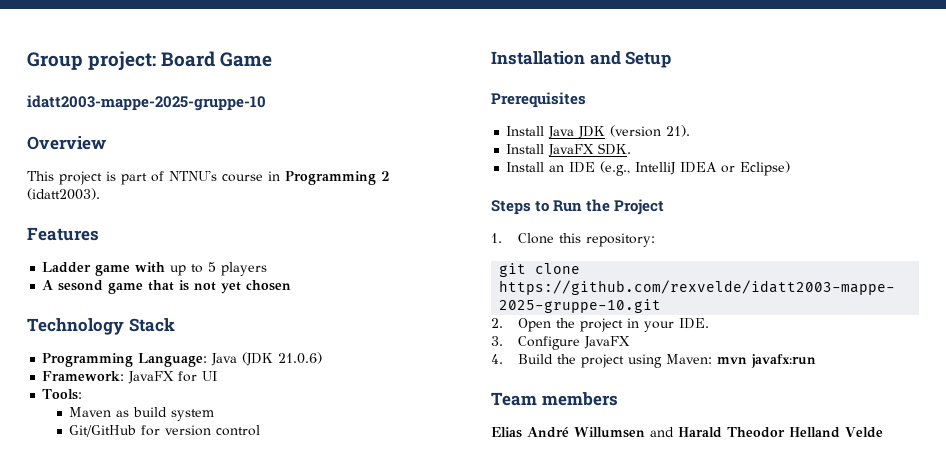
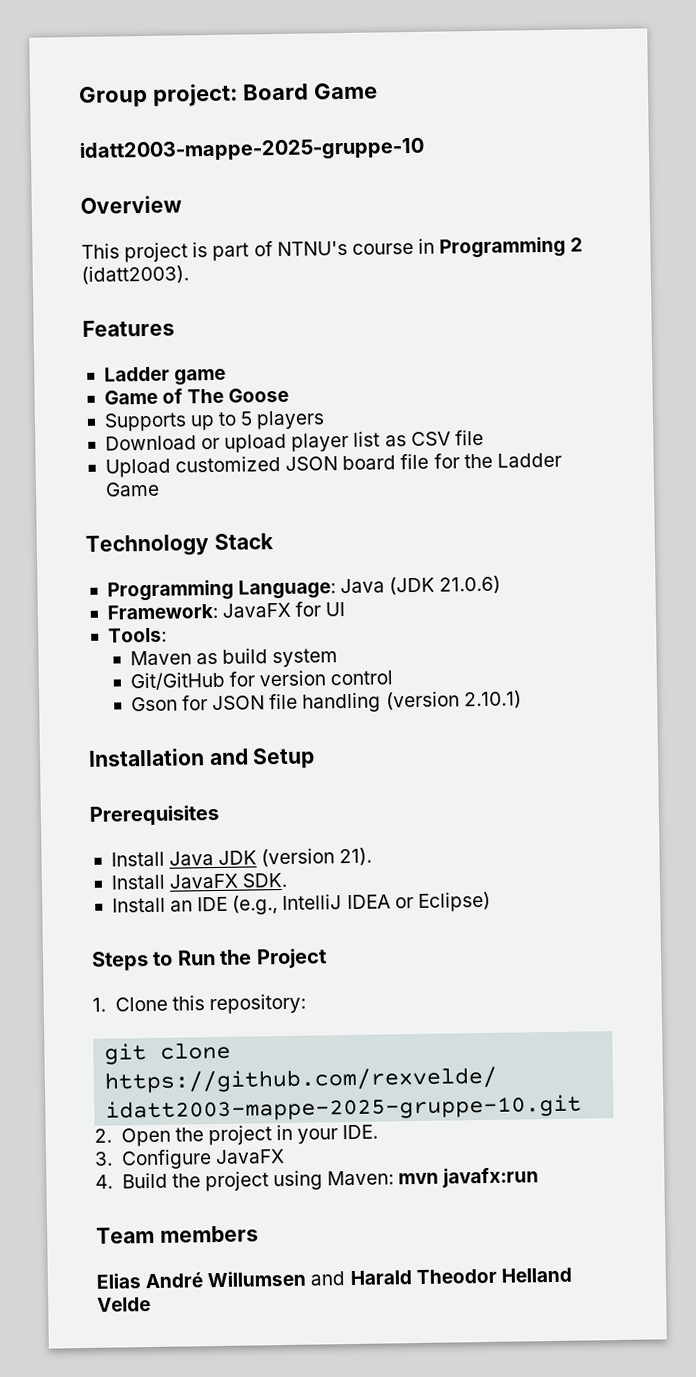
[135,262,166,273] with -> [103,387,290,405] [103,412,187,432] // Game of The Goose // Supports
[42,280,292,294] A sesond game that is not yet chosen -> [104,429,484,453] [104,452,562,478] [104,481,160,497] Download or upload player list as CSV file // Upload customized JSON board file for the Ladder Game
(261, 430) none -> [130,690,522,713] // Gson for JSON file handling (version 2.10.1)

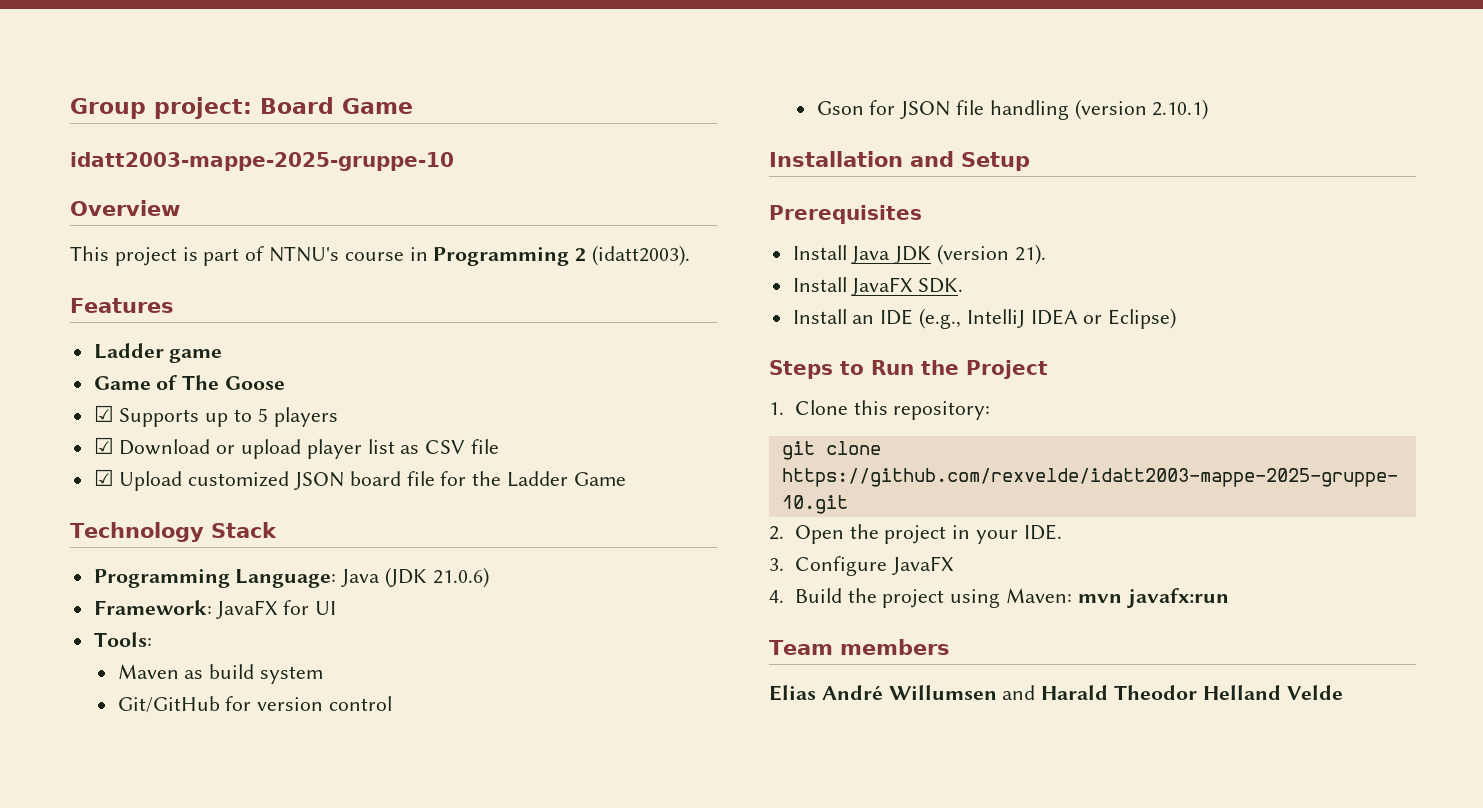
(290, 395) none -> [93,405,114,422] ☑
(326, 420) none -> [93,437,114,454] ☑
(484, 437) none -> [93,469,114,486] ☑

